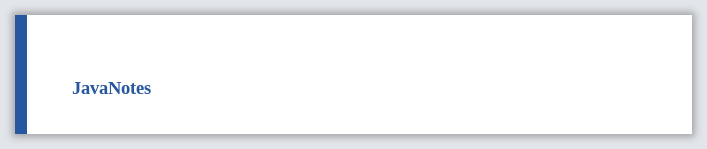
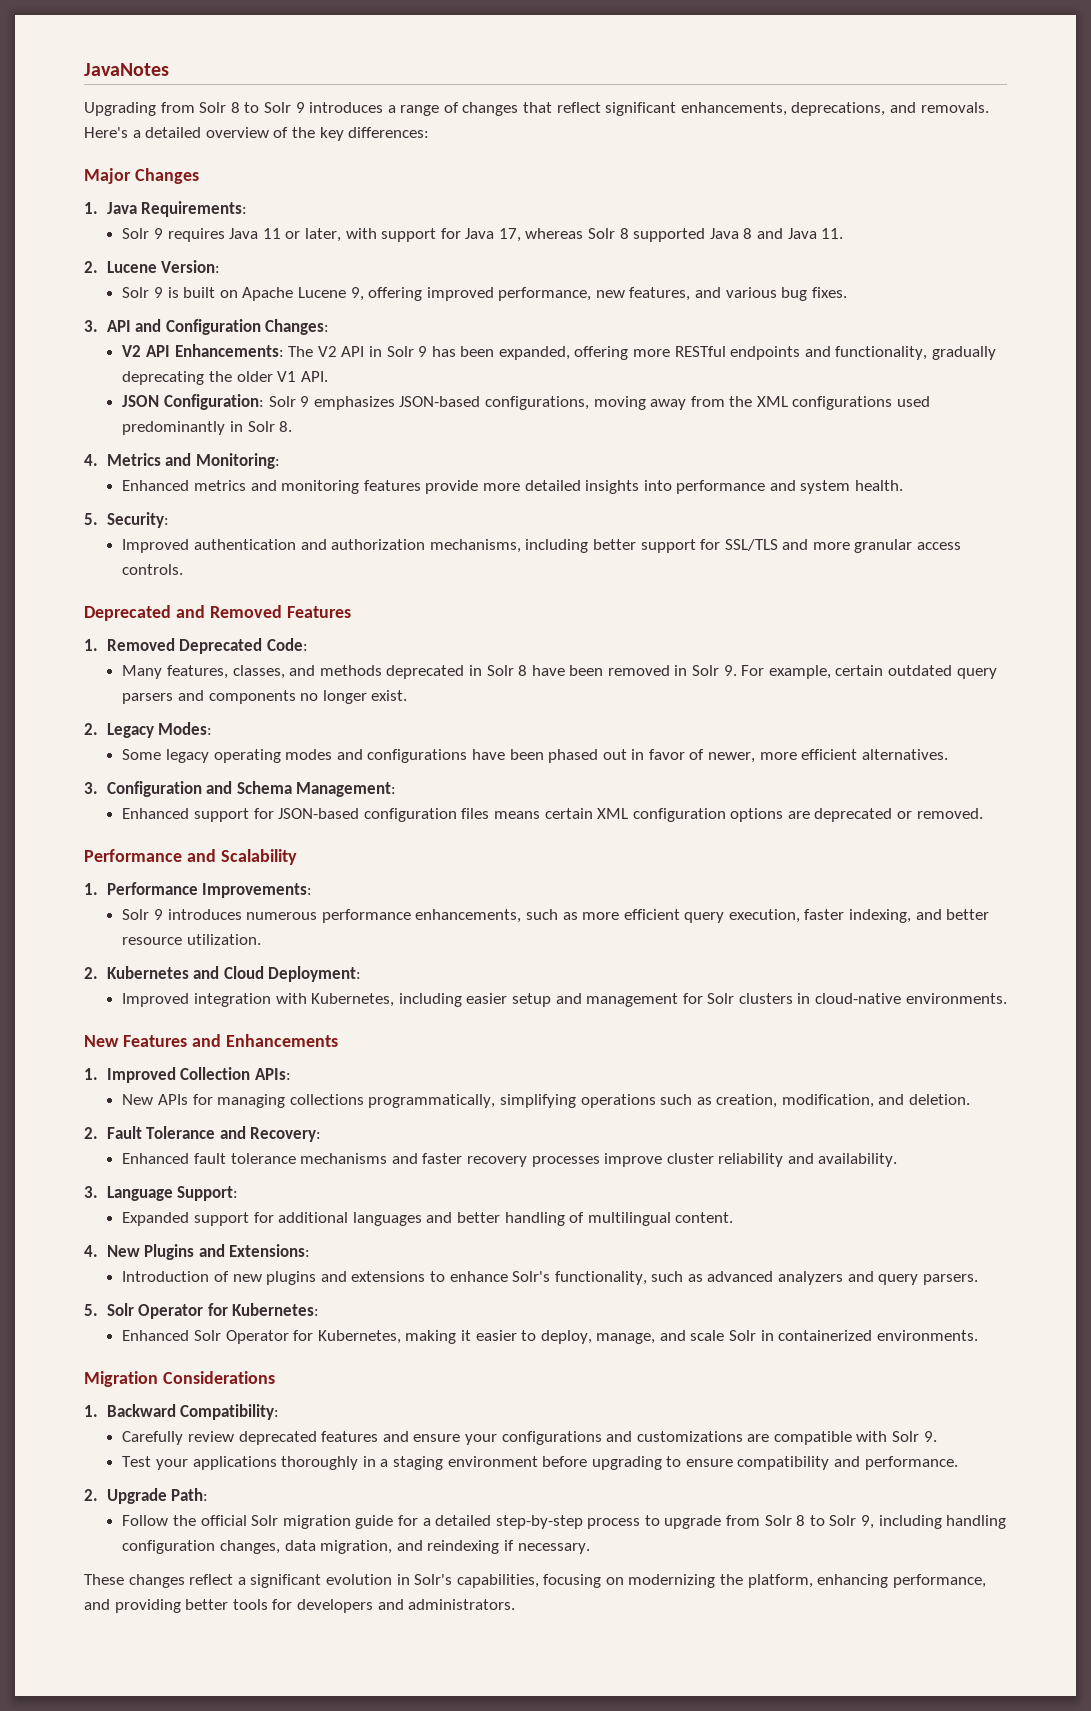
(151, 88) none -> [84,102,989,116] [84,127,430,141] [84,168,199,184] [84,201,248,217] [122,228,844,242] [84,260,221,273] [122,287,847,301] [84,319,330,335] [122,344,997,360] [122,371,328,385] [122,394,931,410] [122,421,293,435] [84,453,280,469] [122,480,904,494] [84,512,169,528] [122,539,962,553] [122,564,184,575] [84,605,351,621] [84,638,308,654] [122,665,997,679] [122,690,408,704] [84,722,213,738] [122,749,948,763] [84,781,397,797] [122,808,983,822] [84,849,297,865] [84,882,313,898] [122,909,990,923] [122,934,261,945] [84,966,362,982] [122,993,1007,1007] [84,1034,338,1047] [84,1067,291,1083] [122,1094,971,1108] [84,1126,322,1142] [122,1153,898,1167] [84,1186,239,1201] [122,1212,734,1226] [84,1244,311,1260] [122,1271,978,1285] [84,1303,320,1319] [122,1330,978,1344] [84,1371,275,1387] [84,1404,280,1420] [122,1431,937,1445] [122,1456,958,1470] [84,1488,209,1504] [122,1515,1007,1529] [122,1540,590,1554] [84,1574,986,1588] [84,1599,516,1613] // Upgrading from Solr 8 to Solr 9 introduces a range of changes that reflect significant enhancements, deprecations, and removals. Here's a detailed overview of the key differences: // Major Changes // 1. Java Requirements: // Solr 9 requires Java 11 or later, with support for Java 17, whereas Solr 8 supported Java 8 and Java 11. // 2. Lucene Version: // Solr 9 is built on Apache Lucene 9, offering improved performance, new features, and various bug fixes. // 3. API and Configuration Changes: // V2 API Enhancements: The V2 API in Solr 9 has been expanded, offering more RESTful endpoints and functionality, gradually deprecating the older V1 API. // JSON Configuration: Solr 9 emphasizes JSON-based configurations, moving away from the XML configurations used predominantly in Solr 8. // 4. Metrics and Monitoring: // Enhanced metrics and monitoring features provide more detailed insights into performance and system health. // 5. Security: // Improved authentication and authorization mechanisms, including better support for SSL/TLS and more granular access controls. // Deprecated and Removed Features // 1. Removed Deprecated Code: // Many features, classes, and methods deprecated in Solr 8 have been removed in Solr 9. For example, certain outdated query parsers and components no longer exist. // 2. Legacy Modes: // Some legacy operating modes and configurations have been phased out in favor of newer, more efficient alternatives. // 3. Configuration and Schema Management: // Enhanced support for JSON-based configuration files means certain XML configuration options are deprecated or removed. // Performance and Scalability // 1. Performance Improvements: // Solr 9 introduces numerous performance enhancements, such as more efficient query execution, faster indexing, and better resource utilization. // 2. Kubernetes and Cloud Deployment: // Improved integration with Kubernetes, including easier setup and management for Solr clusters in cloud-native environments. // New Features and Enhancements // 1. Improved Collection APIs: // New APIs for managing collections programmatically, simplifying operations such as creation, modification, and deletion. // 2. Fault Tolerance and Recovery: // Enhanced fault tolerance mechanisms and faster recovery processes improve cluster reliability and availability. // 3. Language Support: // Expanded support for additional languages and better handling of multilingual content. // 4. New Plugins and Extensions: // Introduction of new plugins and extensions to enhance Solr's functionality, such as advanced analyzers and query parsers. // 5. Solr Operator for Kubernetes: // Enhanced Solr Operator for Kubernetes, making it easier to deploy, manage, and scale Solr in containerized environments. // Migration Considerations // 1. Backward Compatibility: // Carefully review deprecated features and ensure your configurations and customizations are compatible with Solr 9. // Test your applications thoroughly in a staging environment before upgrading to ensure compatibility and performance. // 2. Upgrade Path: // Follow the official Solr migration guide for a detailed step-by-step process to upgrade from Solr 8 to Solr 9, including handling configuration changes, data migration, and reindexing if necessary. // These changes reflect a significant evolution in Solr's capabilities, focusing on modernizing the platform, enhancing performance, and providing better tools for developers and administrators.

